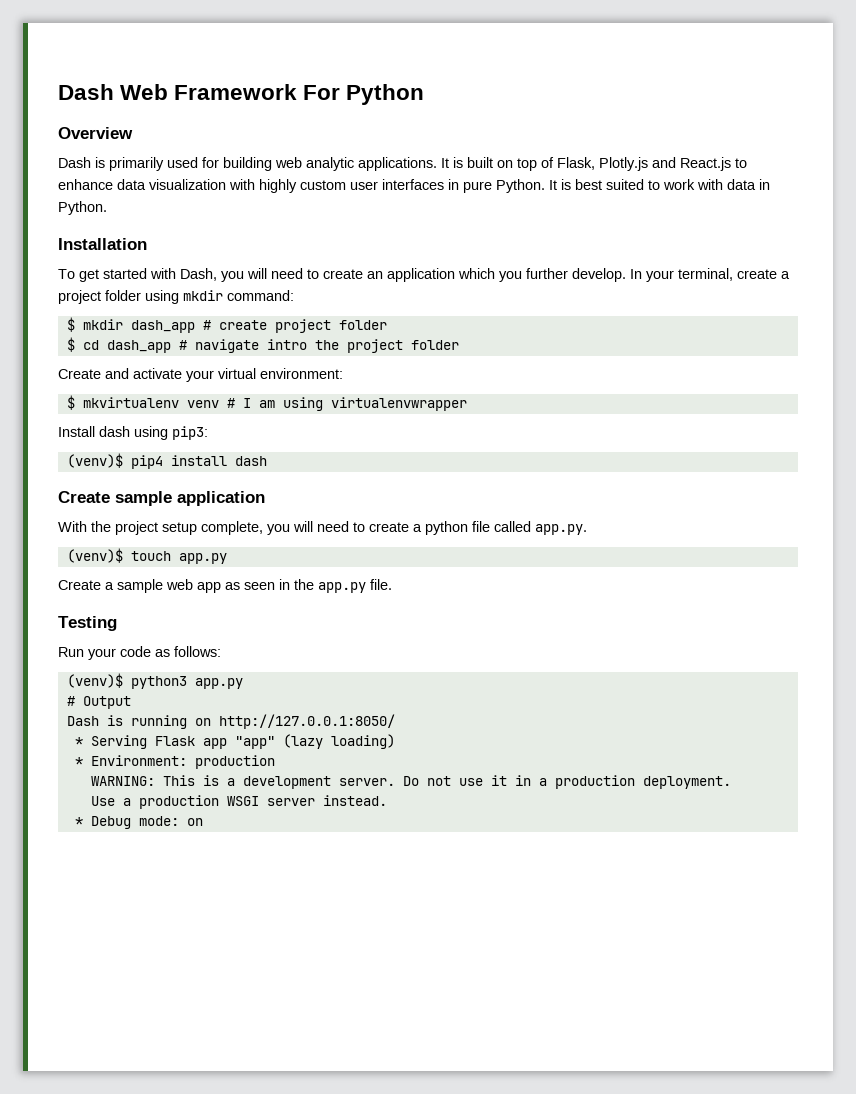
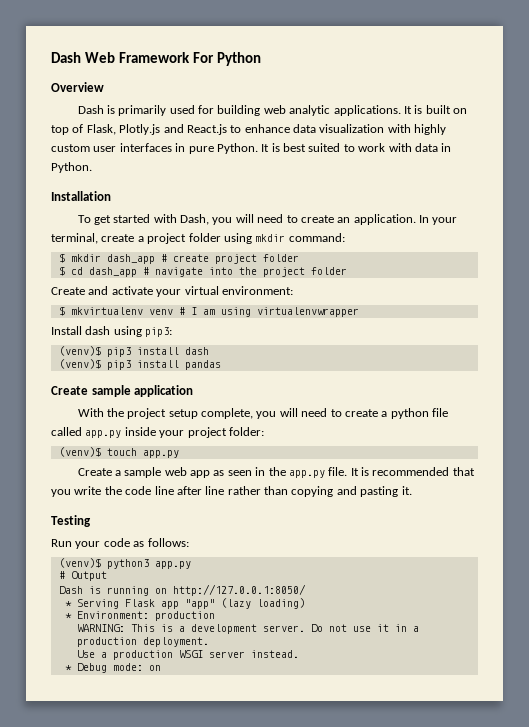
[387,268,626,282] application which you further develop. -> [353,214,416,225] application.
[266,339,307,350] intro -> [208,267,233,275] into
[130,455,163,469] pip4 -> [106,347,131,357] pip3
(267, 461) none -> [58,359,221,370] // (venv)$ pip3 install pandas
[535,524,587,535] app.py. -> [85,427,264,438] app.py inside your project folder:
(392, 584) none -> [350,467,475,476] [51,486,412,497] It is recommended that you write the code line after line rather than copying and pasting it.

